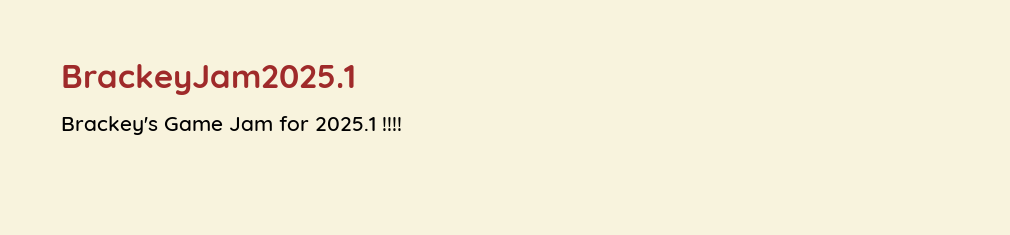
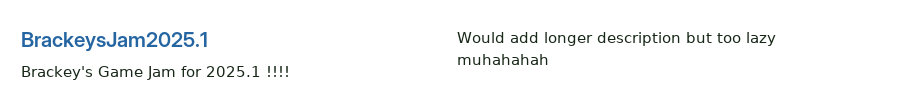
[61,64,356,95] BrackeyJam2025.1 -> [21,32,208,52] BrackeysJam2025.1
(402, 124) none -> [457,32,776,46] [457,54,549,65] // Would add longer description but too lazy muhahahah

